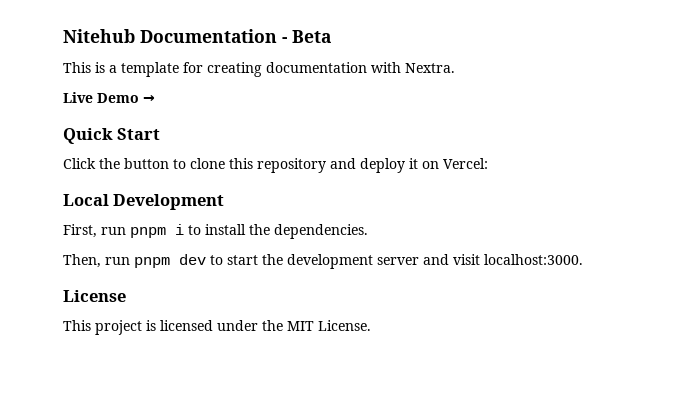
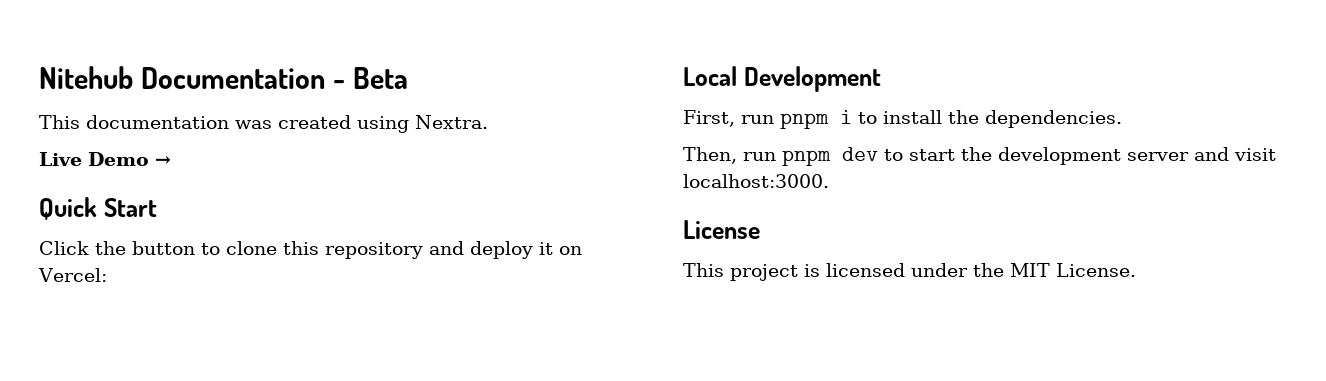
[95,62,401,77] is a template for creating documentation with -> [86,115,409,133] documentation was created using

